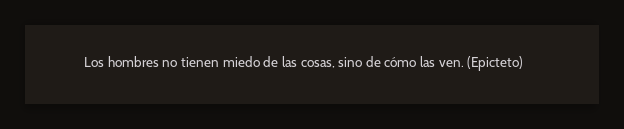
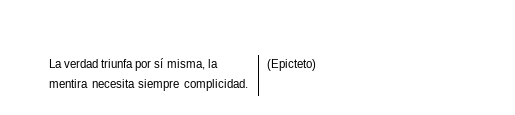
[84,56,464,68] Los hombres no tienen miedo de las cosas, sino de cómo las ven. -> [49,58,218,71] [49,79,248,91] La verdad triunfa por sí misma, la mentira necesita siempre complicidad.

